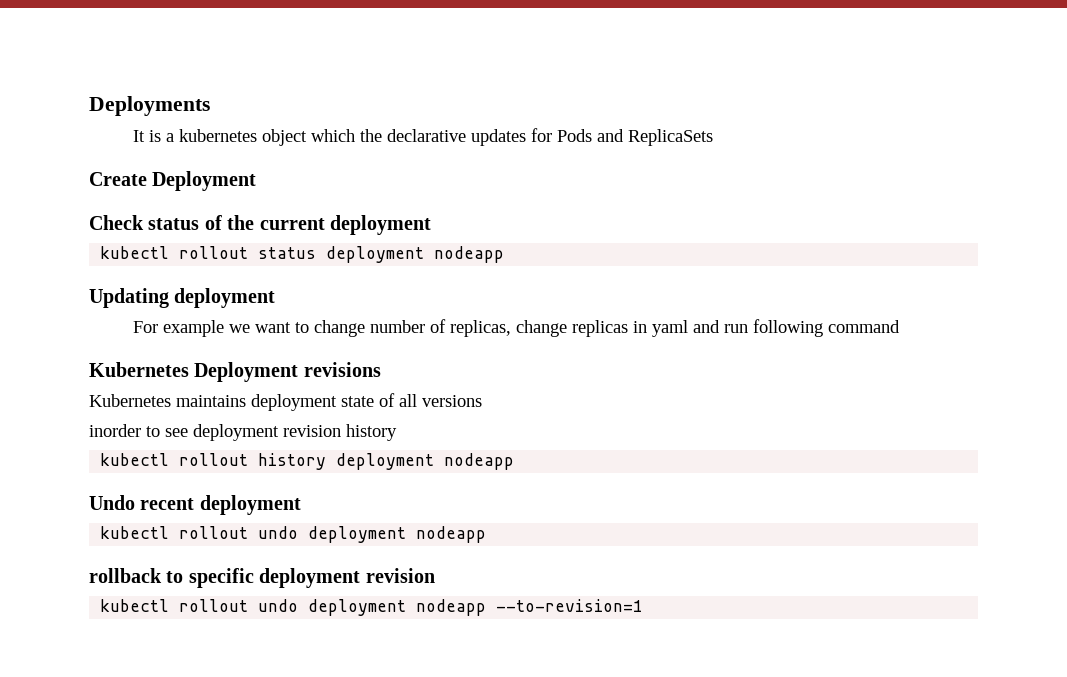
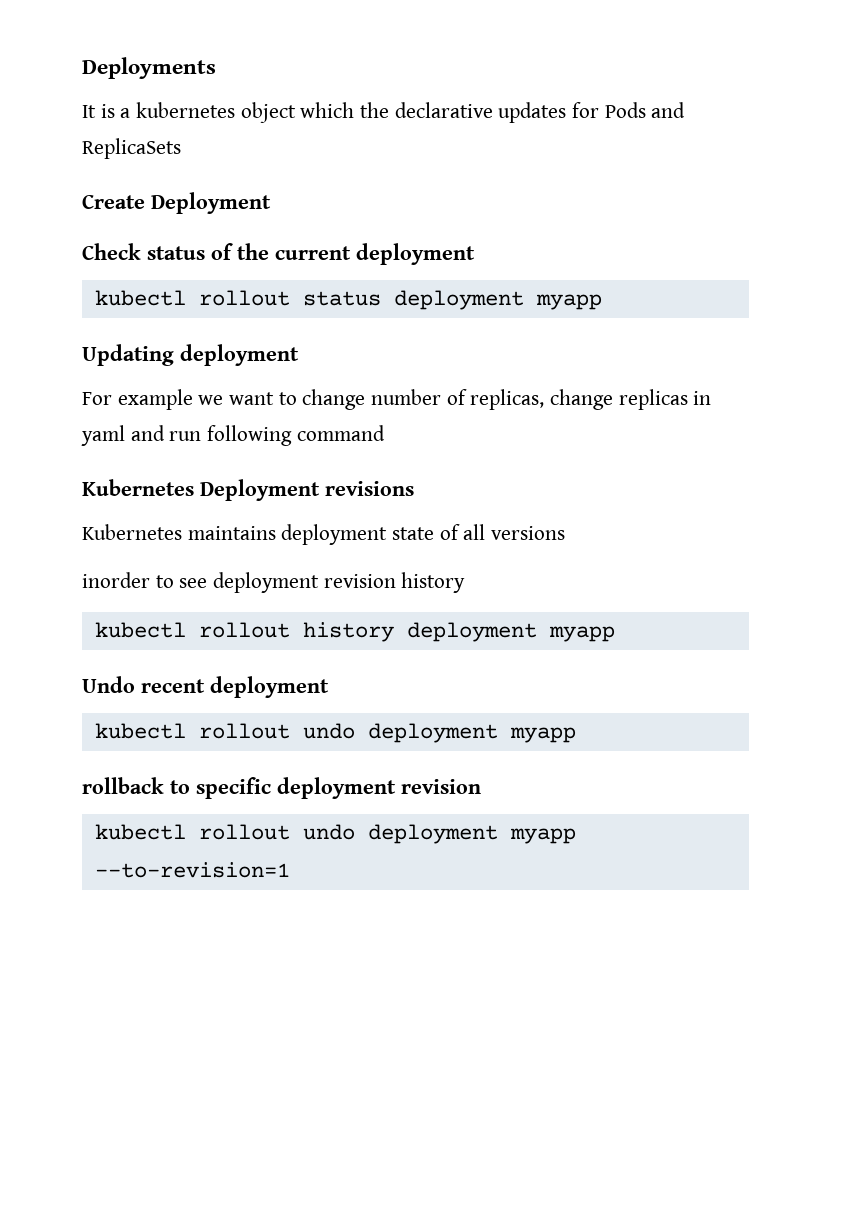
[434,246,505,263] nodeapp -> [535,294,602,310] myapp
[444,453,515,470] nodeapp -> [548,626,615,642] myapp
[416,526,487,543] nodeapp -> [509,727,576,743] myapp
[416,599,487,616] nodeapp -> [509,828,576,844] myapp

